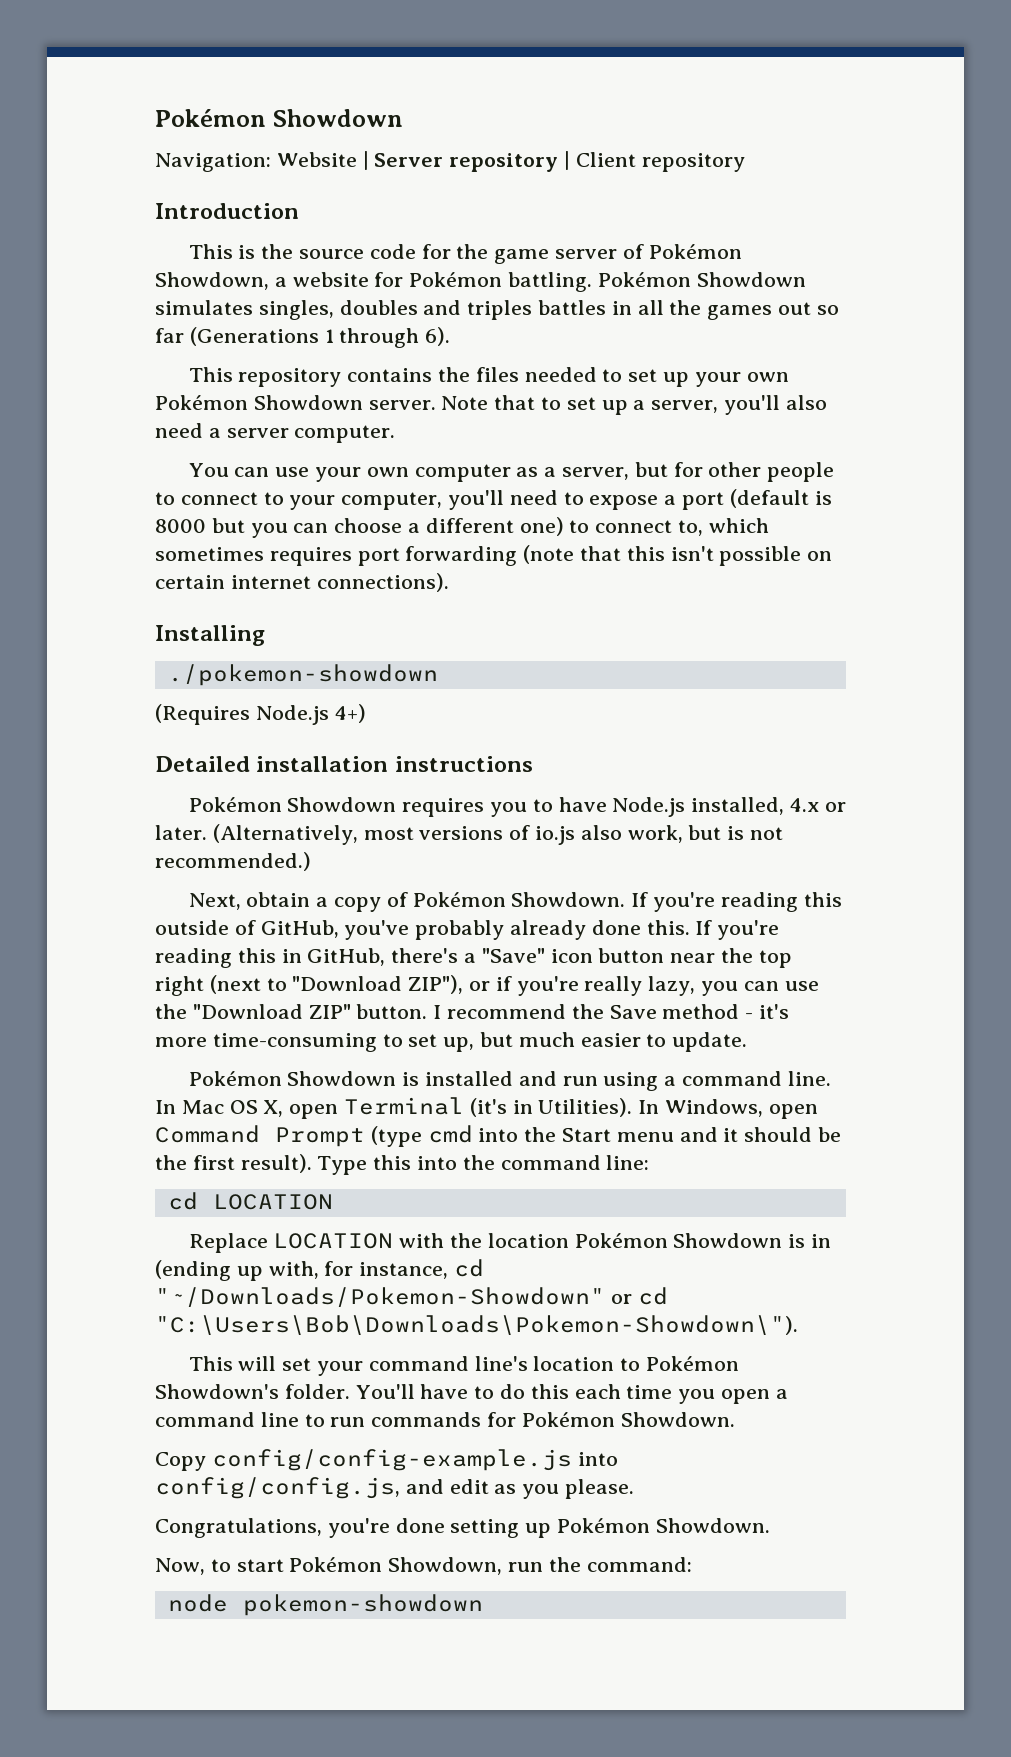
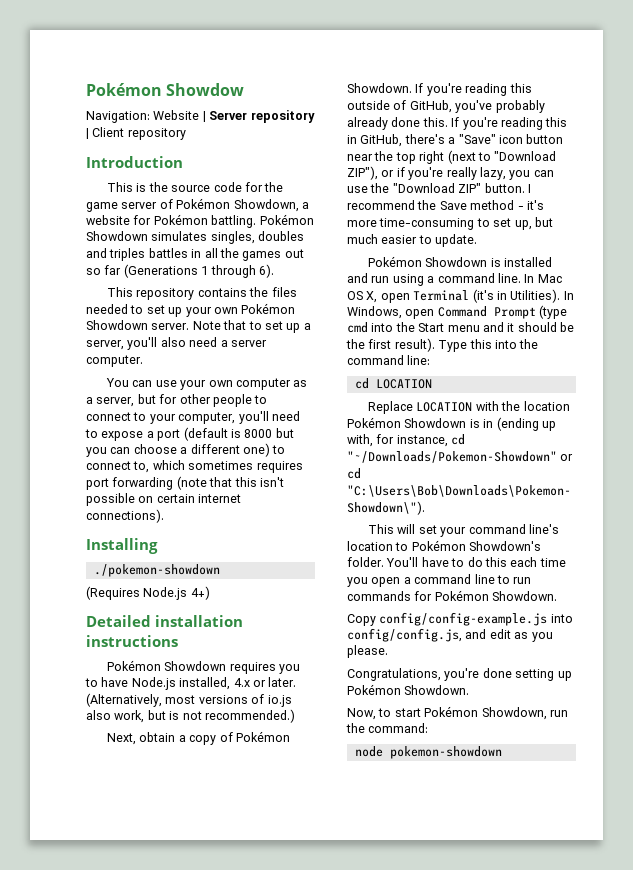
[155,109,403,127] Pokémon Showdown -> [86,83,245,96] Pokémon Showdow

